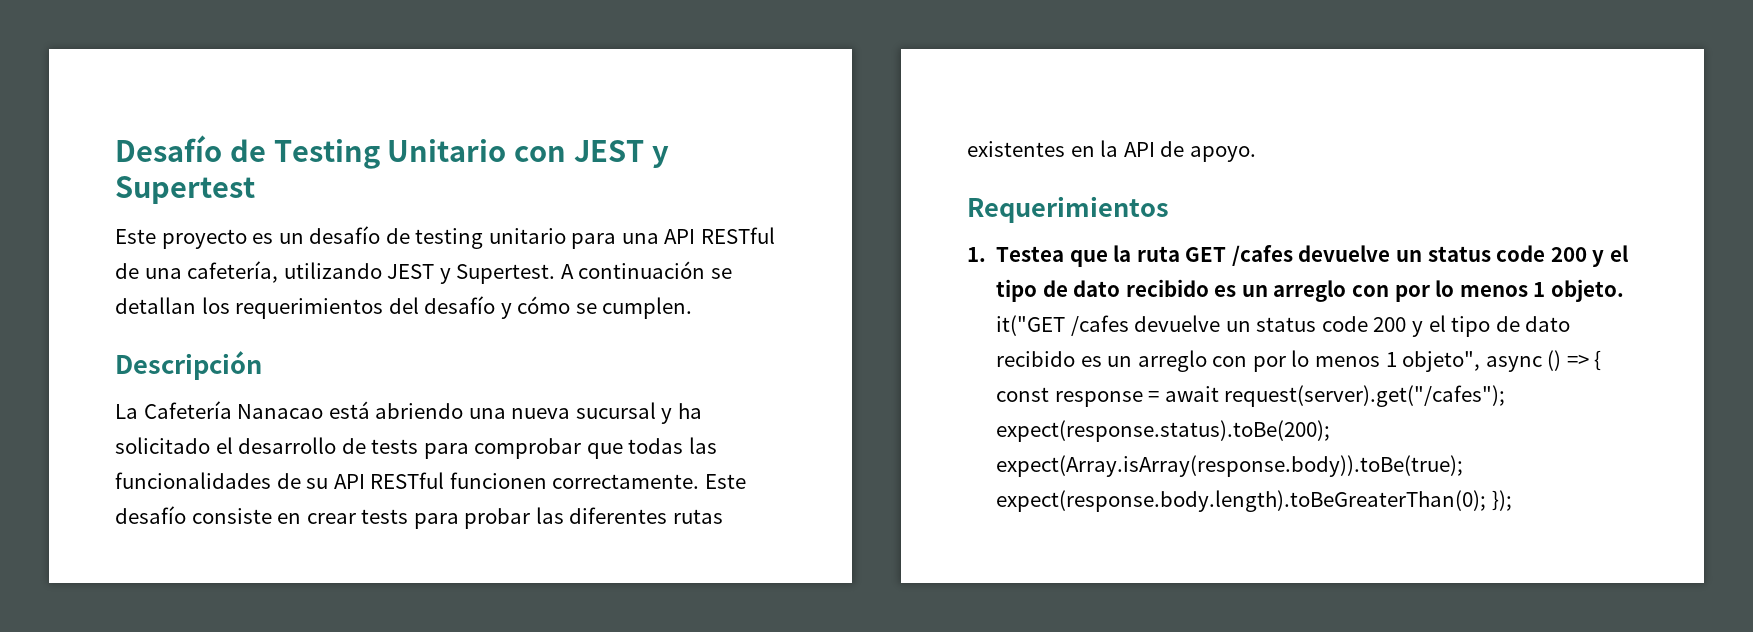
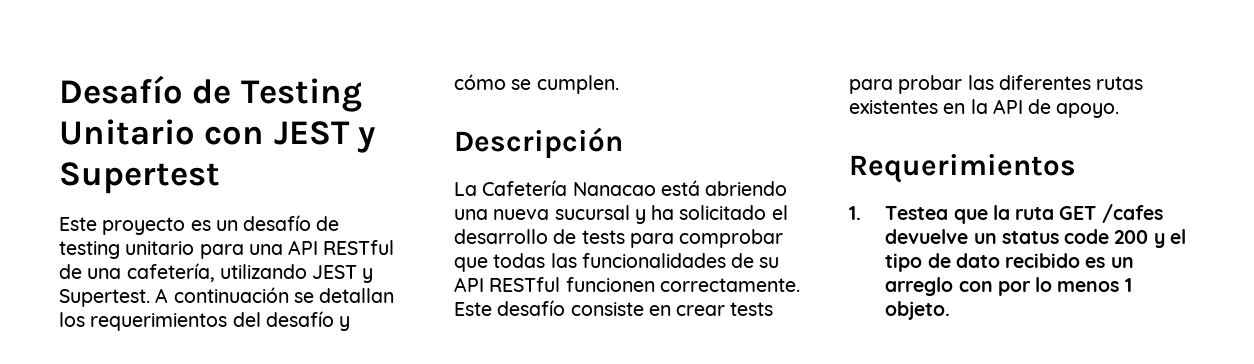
[996,315,1571,337] [996,350,1602,372] [996,385,1506,407] [996,420,1331,442] [996,455,1464,477] [996,490,1512,512] it("GET /cafes devuelve un status code 200 y el tipo de dato recibido es un arreglo con por lo menos 1 objeto", async () => { const response = await request(server).get("/cafes"); expect(response.status).toBe(200); expect(Array.isArray(response.body)).toBe(true); expect(response.body.length).toBeGreaterThan(0); }); -> (951, 310) none

